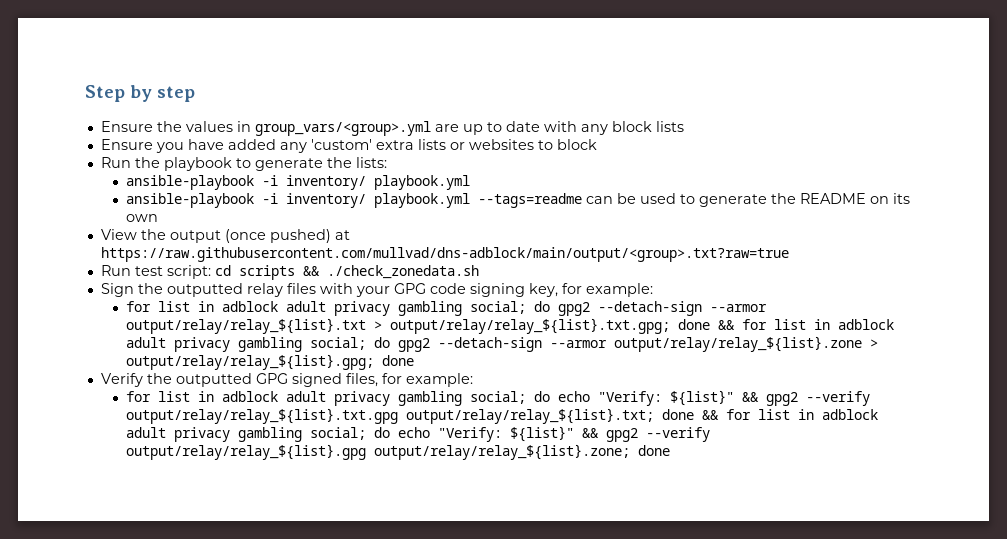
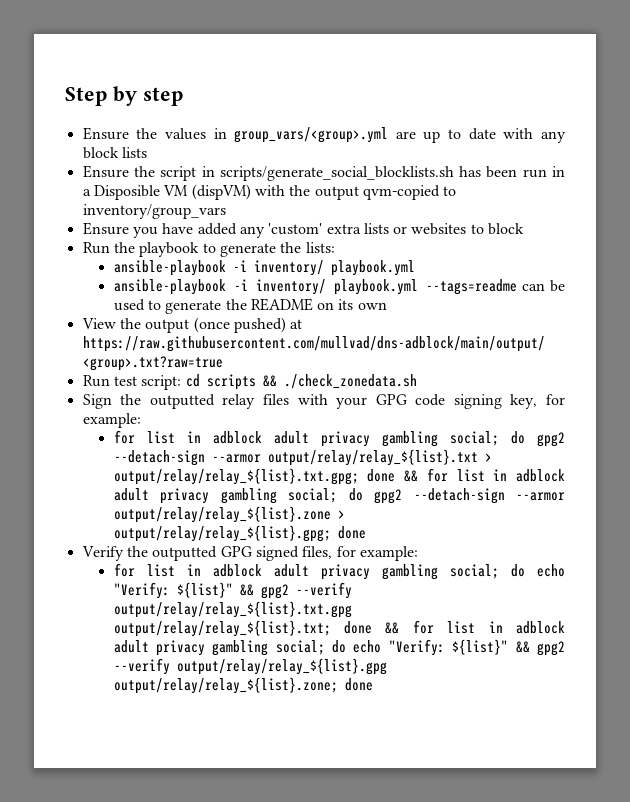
(684, 126) none -> [82,165,565,181] [82,184,457,200] [82,204,226,219] // Ensure the script in scripts/generate_social_blocklists.sh has been run in a Disposible VM (dispVM) with the output qvm-copied to inventory/group_vars

